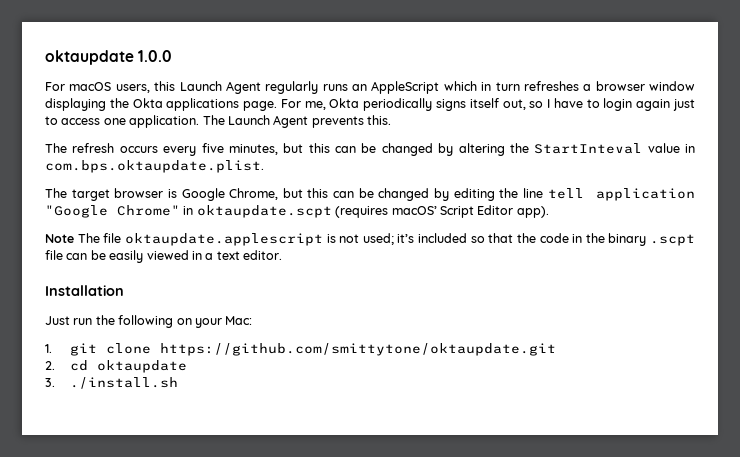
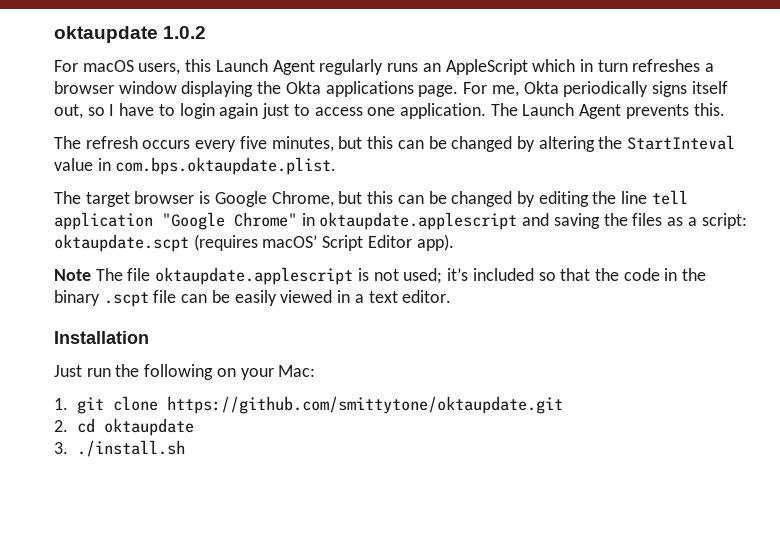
[45,50,173,65] oktaupdate 1.0.0 -> [54,26,207,43] oktaupdate 1.0.2
(194, 210) none -> [319,212,747,230] oktaupdate.applescript and saving the files as a script:

